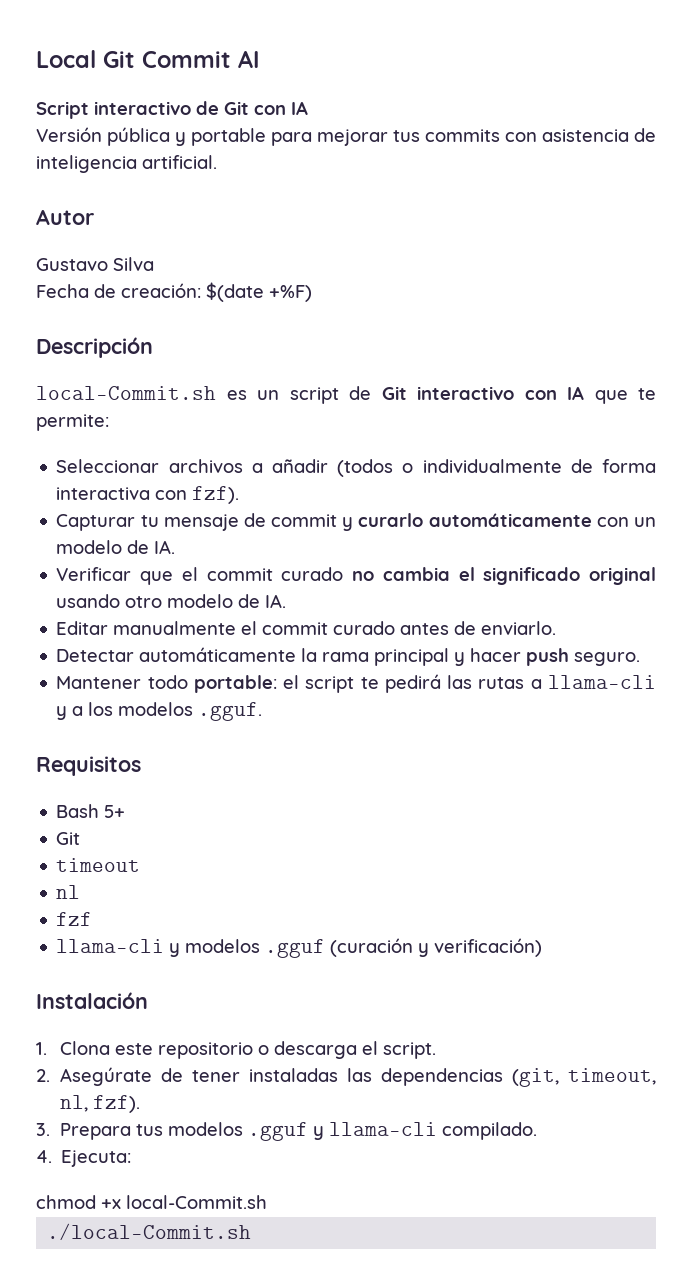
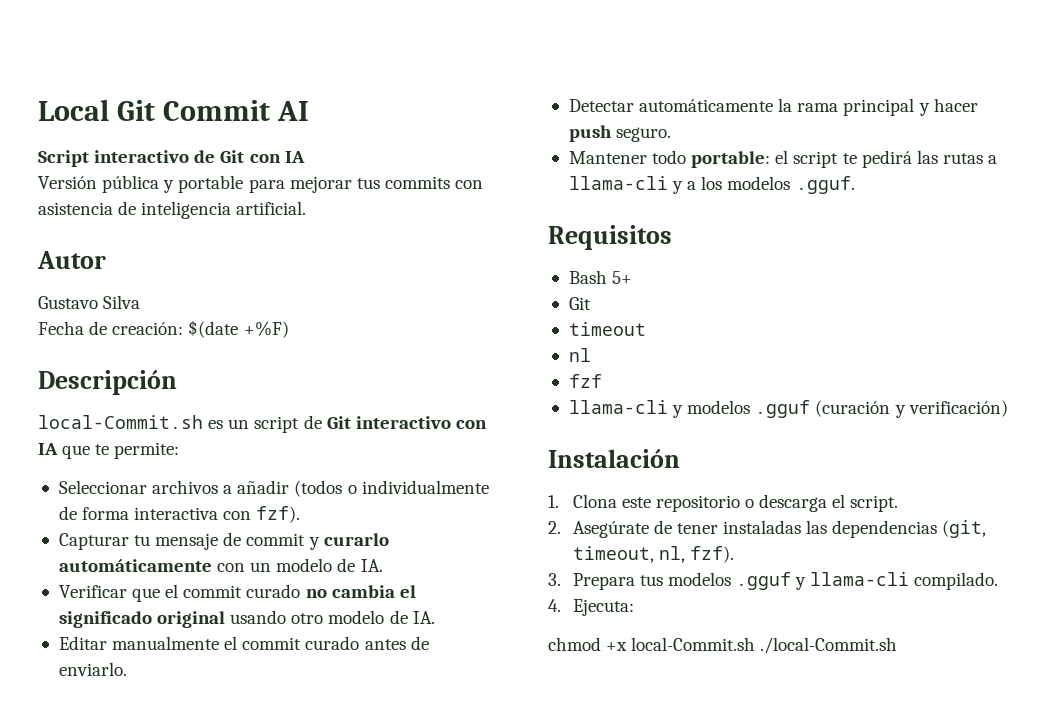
(267, 1202) // -> (756, 644) none

